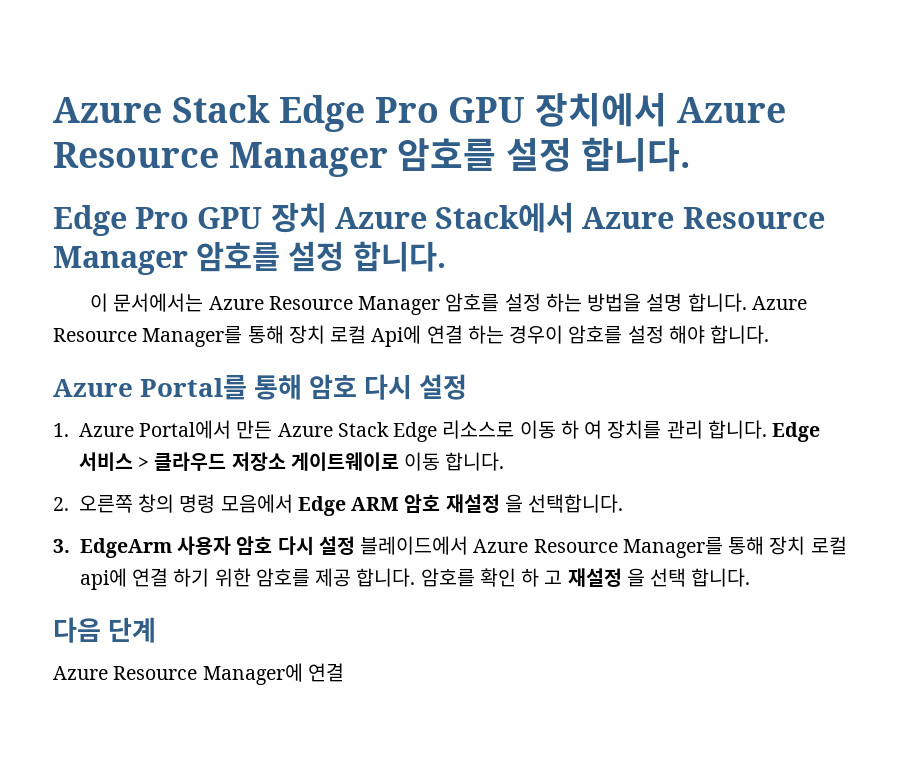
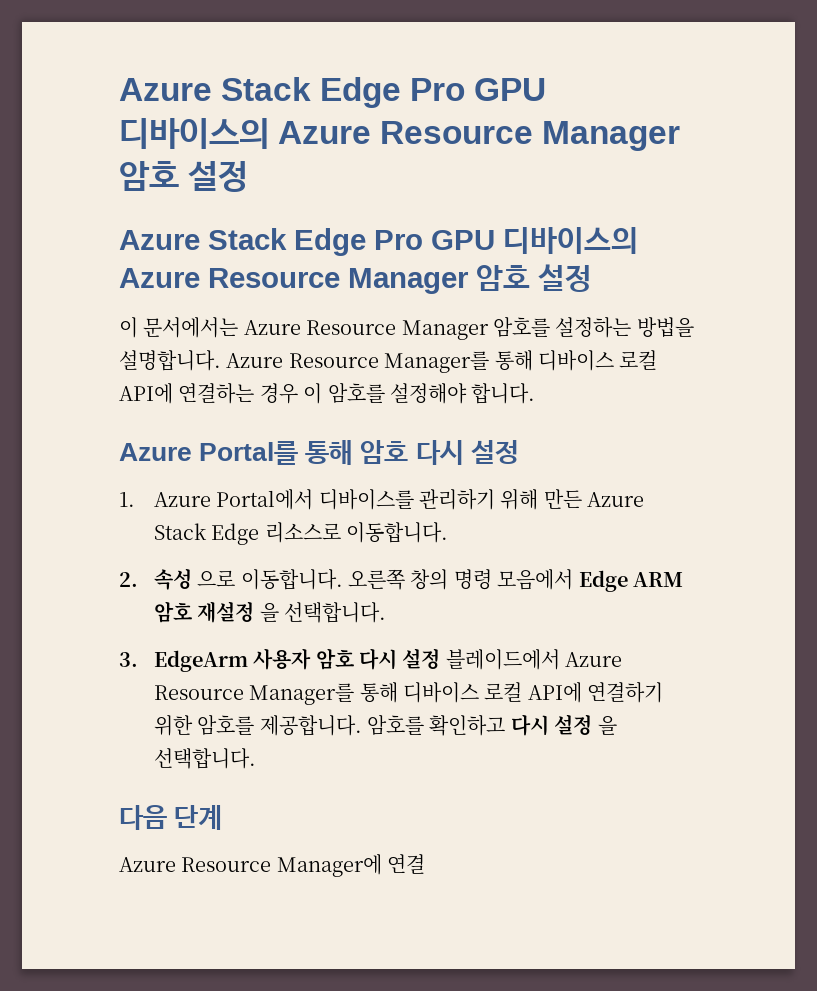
[53,92,786,132] [53,137,691,177] [53,202,825,236] [53,241,446,275] Azure Stack Edge Pro GPU 장치에서 Azure Resource Manager 암호를 설정 합니다. // Edge Pro GPU 장치 Azure Stack에서 Azure Resource Manager 암호를 설정 합니다. -> [119,77,547,108] [119,118,681,151] [119,161,249,192] [119,227,638,256] [119,264,592,294] Azure Stack Edge Pro GPU 디바이스의 Azure Resource Manager 암호 설정 // Azure Stack Edge Pro GPU 디바이스의 Azure Resource Manager 암호 설정
[504,293,807,312] [53,325,705,347] 설정 하는 방법을 설명 합니다. Azure Resource Manager를 통해 장치 로컬 Api에 연결 하는 경우이 암호를 설정 해야 -> [555,317,694,338] [119,350,658,373] [119,382,467,404] 설정하는 방법을 설명합니다. Azure Resource Manager를 통해 디바이스 로컬 API에 연결하는 경우 이 암호를 설정해야
(232, 429) none -> [318,489,539,510] 디바이스를 관리하기 위해
[519,420,821,442] [78,452,505,471] [53,497,69,511] 이동 하 여 장치를 관리 합니다. Edge 서비스 > 클라우드 저장소 게이트웨이로 이동 합니다. // 2. -> [345,522,448,543] [119,569,343,590] 이동합니다. // 2. 속성 으로 이동합니다.
[769,536,847,555] [79,568,751,590] 장치 로컬 api에 연결 하기 위한 암호를 제공 합니다. 암호를 확인 하 고 재설정 을 선택 합니다. -> [402,682,664,703] [153,714,617,736] [153,748,256,769] 디바이스 로컬 API에 연결하기 위한 암호를 제공합니다. 암호를 확인하고 다시 설정 을 선택합니다.

